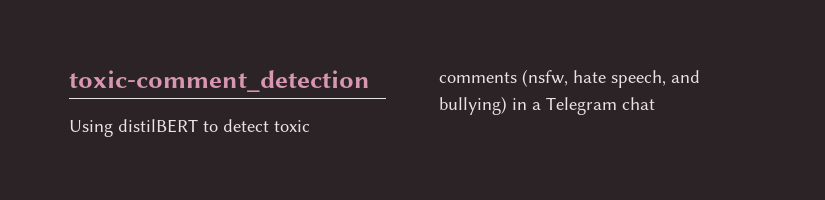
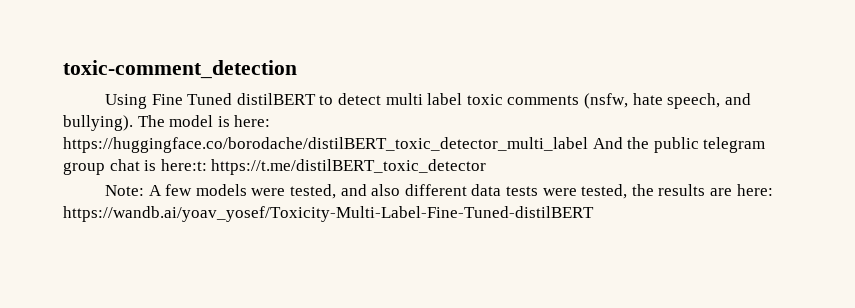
(113, 128) none -> [151,93,233,105] Fine Tuned
(269, 125) none -> [385,93,463,105] multi label
[439,96,655,115] bullying) in a Telegram chat -> [63,115,271,131] [63,137,766,153] [63,159,487,175] [105,184,773,199] [63,206,594,222] bullying). The model is here: https://huggingface.co/borodache/distilBERT_toxic_detector_multi_label And the public telegram group chat is here:t: https://t.me/distilBERT_toxic_detector // Note: A few models were tested, and also different data tests were tested, the results are here: https://wandb.ai/yoav_yosef/Toxicity-Multi-Label-Fine-Tuned-distilBERT

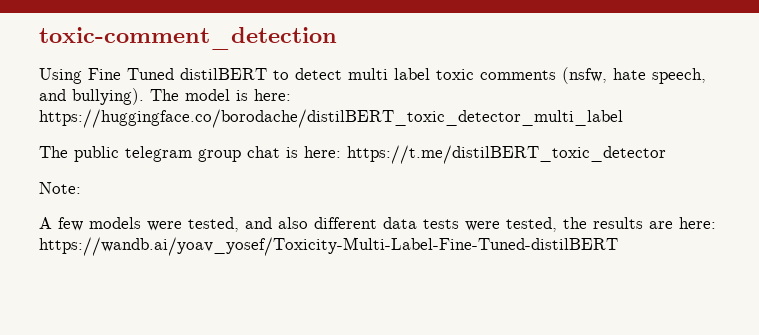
[592,137,650,149] And the -> [39,146,68,158] // The
[160,159,207,171] here:t: -> [304,146,341,158] here:
(145, 190) none -> (81, 188) //

